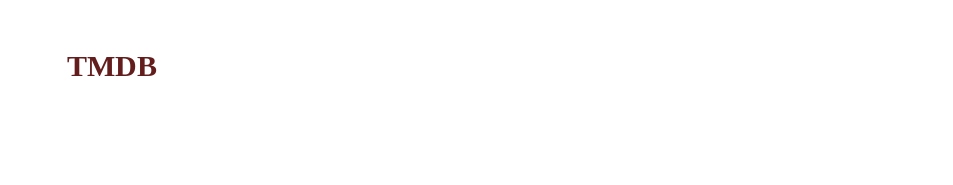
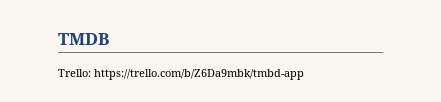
(157, 66) none -> [58,69,304,80] // Trello: https://trello.com/b/Z6Da9mbk/tmbd-app

